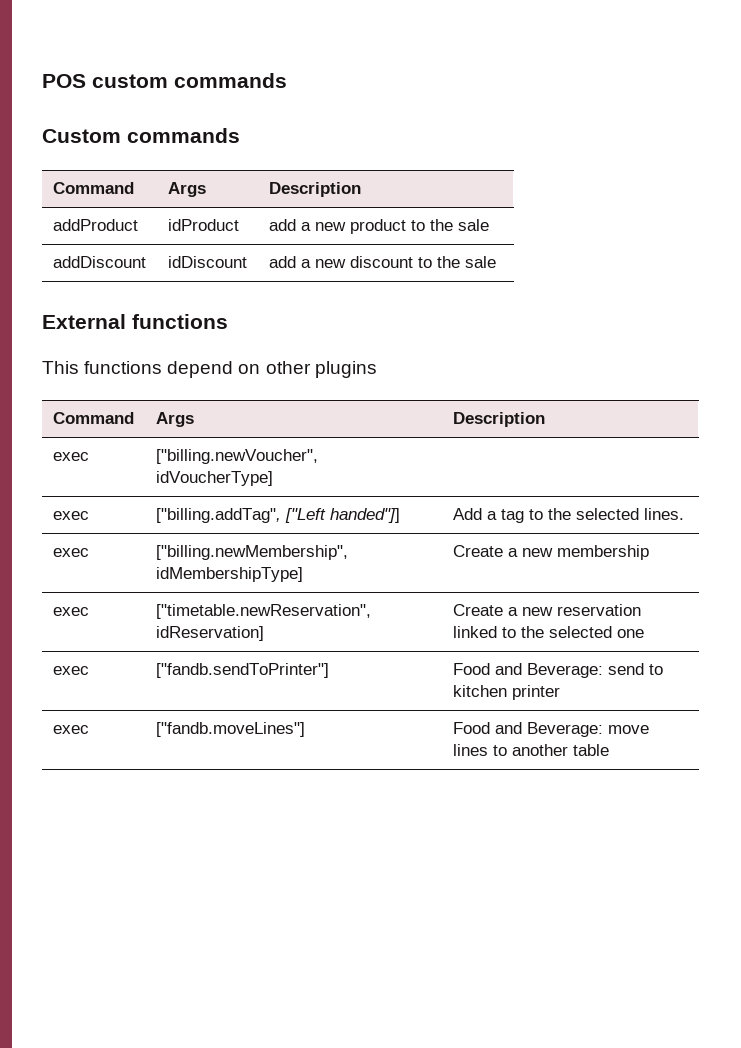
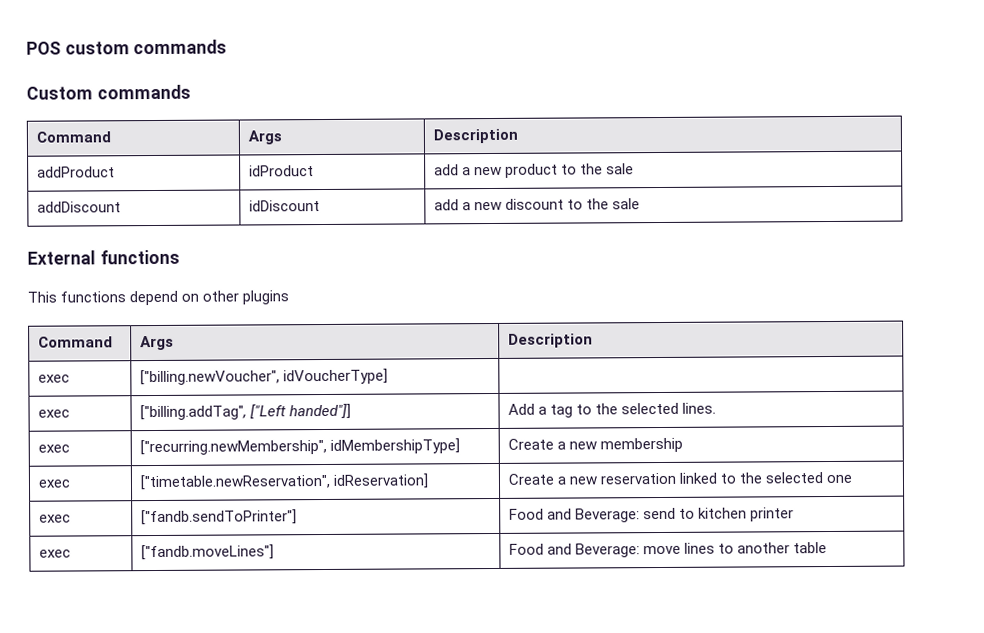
[155,545,348,560] ["billing.newMembership", -> [139,438,327,456] ["recurring.newMembership",

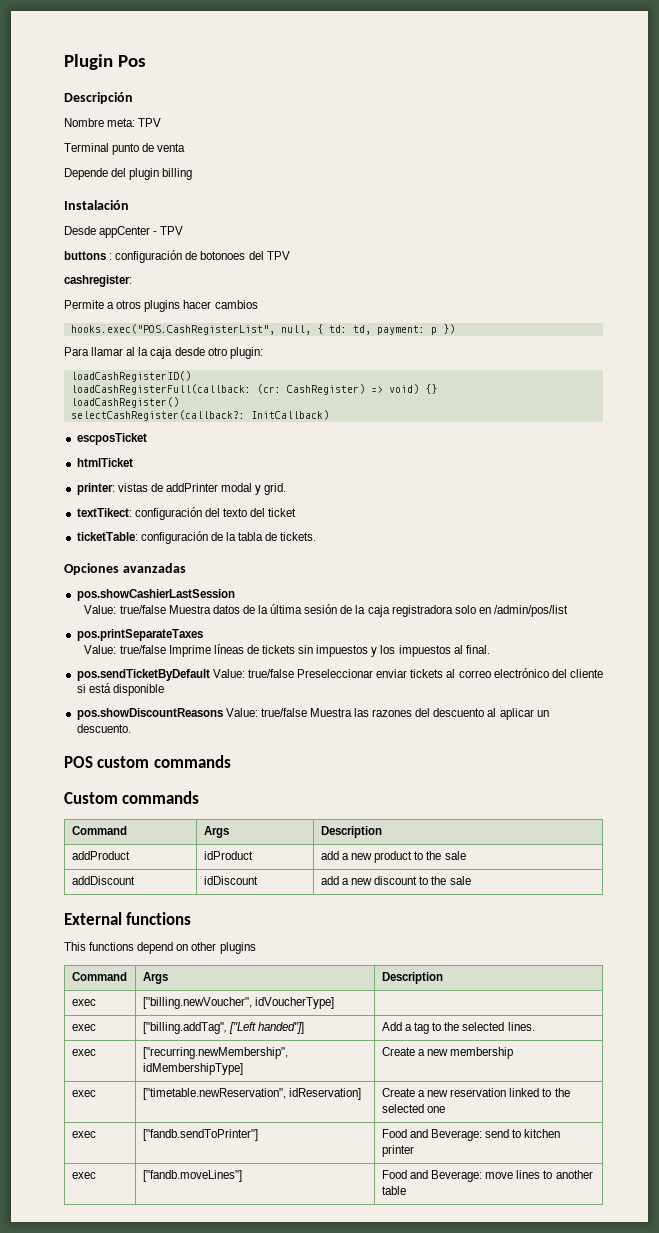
(26, 48) none -> [64,54,147,70] [64,92,133,104] [64,118,162,127] [64,143,186,155] [64,168,193,180] [64,200,129,210] [64,226,184,238] [64,250,290,263] [64,275,132,287] [64,300,258,312] [70,324,455,335] [64,347,263,359] [70,371,191,382] [70,384,437,395] [70,397,179,408] [70,410,329,421] [76,433,147,445] [76,458,133,467] [76,483,287,495] [76,507,297,520] [76,531,317,544] [64,563,186,575] [76,589,235,601] [84,604,568,617] [76,629,203,641] [84,644,490,657] [76,668,603,681] [76,683,164,696] [76,708,549,720] [76,724,131,733] Plugin Pos // Descripción // Nombre meta: TPV // Terminal punto de venta // Depende del plugin billing // Instalación // Desde appCenter - TPV // buttons : configuración de botonoes del TPV // cashregister: // Permite a otros plugins hacer cambios // hooks.exec("POS.CashRegisterList", null, { td: td, payment: p }) // Para llamar al la caja desde otro plugin: // loadCashRegisterID() // loadCashRegisterFull(callback: (cr: CashRegister) => void) {} // loadCashRegister() // selectCashRegister(callback?: InitCallback) // escposTicket // htmlTicket // printer: vistas de addPrinter modal y grid. // textTikect: configuración del texto del ticket // ticketTable: configuración de la tabla de tickets. // Opciones avanzadas // pos.showCashierLastSession // Value: true/false Muestra datos de la última sesión de la caja registradora solo en /admin/pos/list // pos.printSeparateTaxes // Value: true/false Imprime líneas de tickets sin impuestos y los impuestos al final. // pos.sendTicketByDefault Value: true/false Preseleccionar enviar tickets al correo electrónico del cliente si está disponible // pos.showDiscountReasons Value: true/false Muestra las razones del descuento al aplicar un descuento. //

